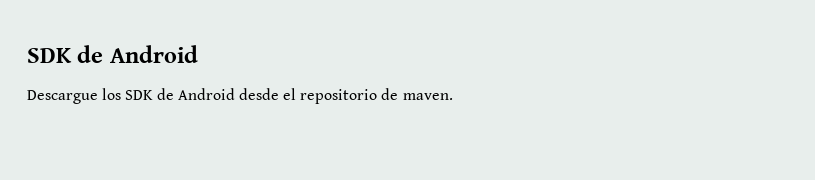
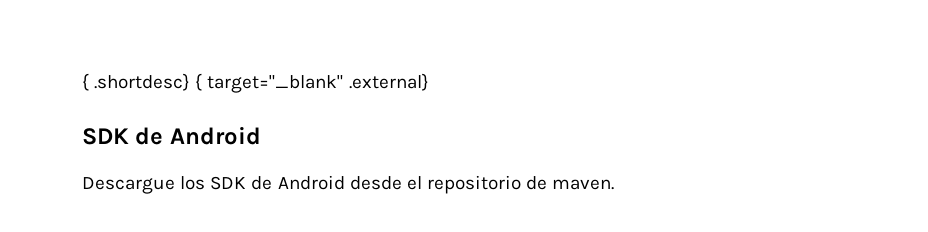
(27, 55) none -> [82,73,429,93] { .shortdesc} { target="_blank" .external} //

